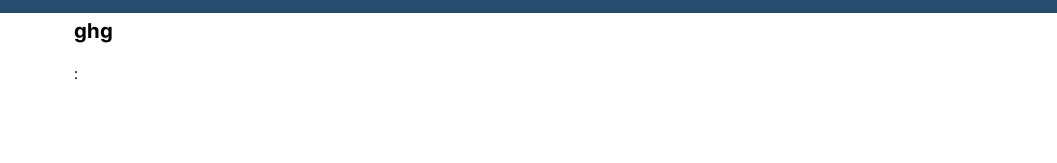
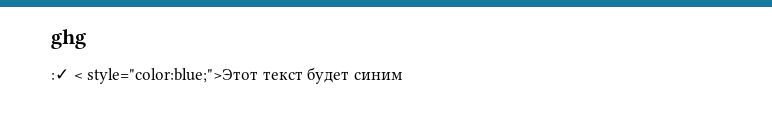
[74,71,78,80] : -> [51,67,403,84] :✓ < style="color:blue;">Этот текст будет синим

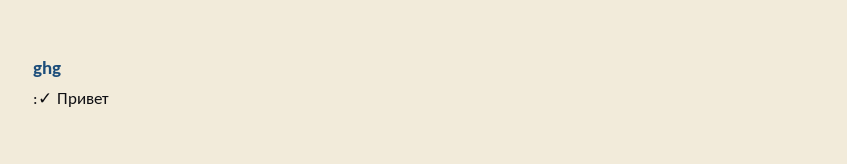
[73,67,403,84] < style="color:blue;">Этот текст будет синим -> [56,93,109,107] Привет

